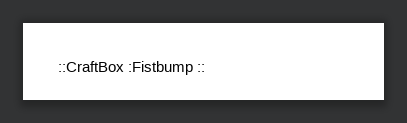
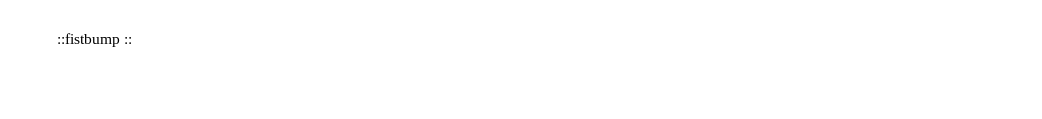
[58,61,194,75] ::CraftBox :Fistbump -> [57,33,120,47] ::fistbump

